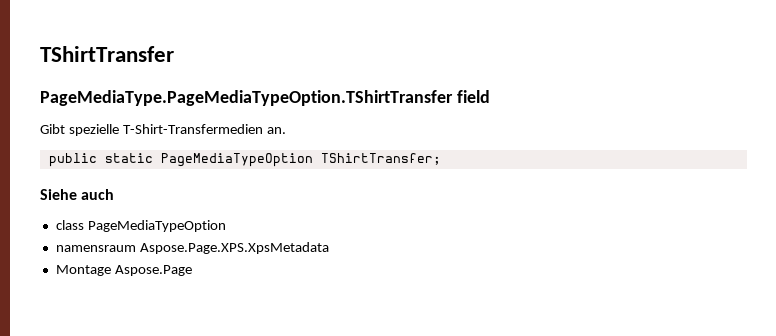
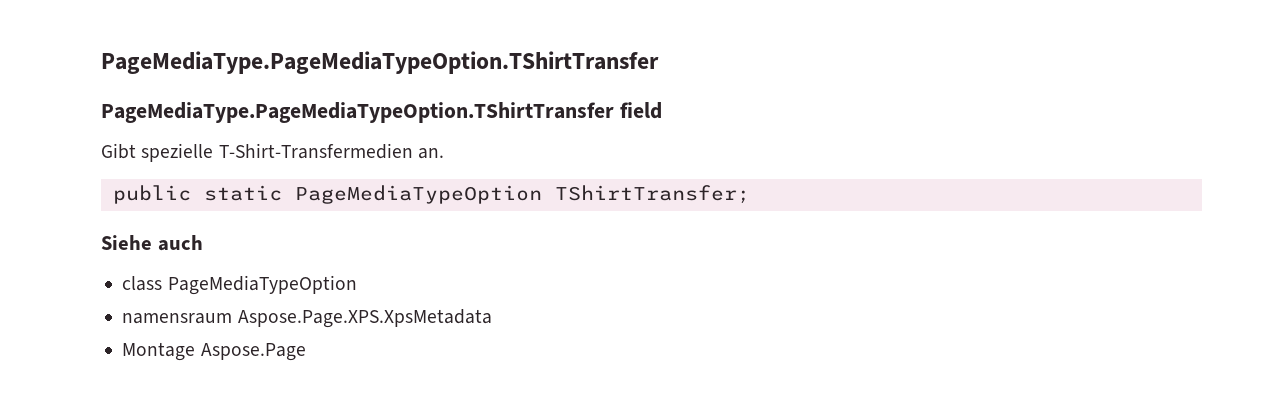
[40,46,174,62] TShirtTransfer -> [101,51,659,74] PageMediaType.PageMediaTypeOption.TShirtTransfer

